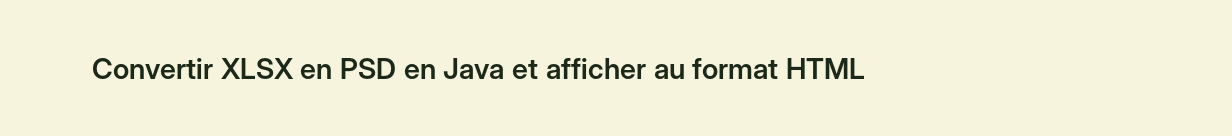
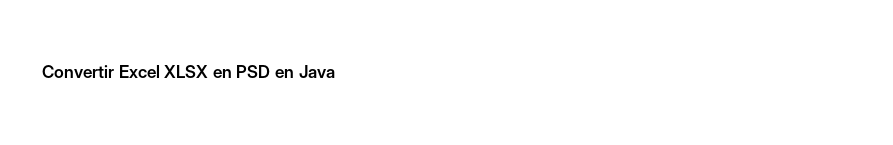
(213, 68) none -> [118,65,160,78] Excel
[512,58,865,79] et afficher au format HTML -> (335, 71) none

